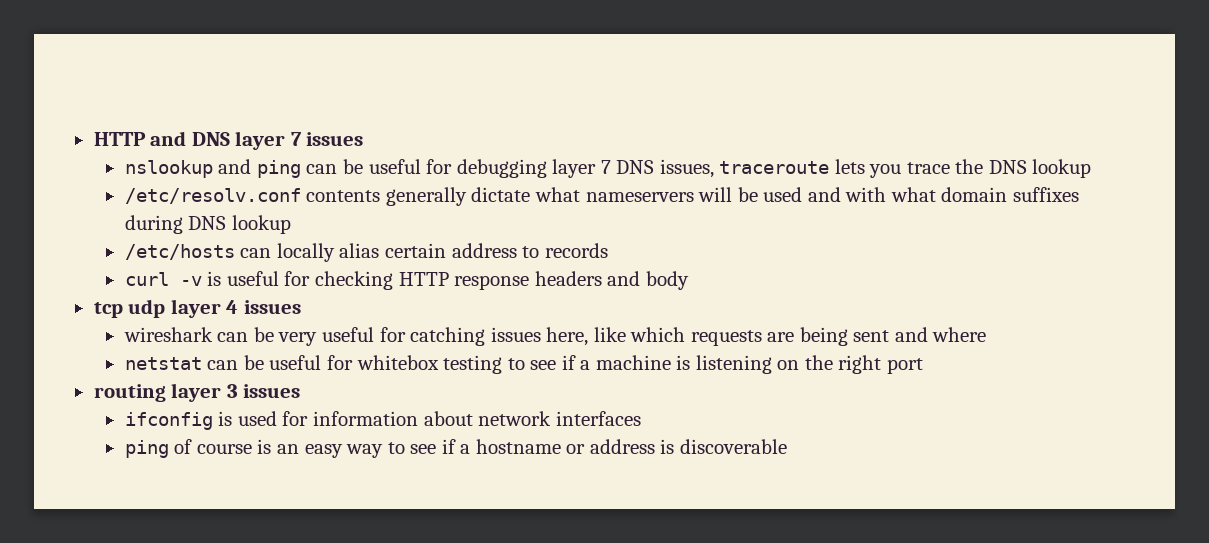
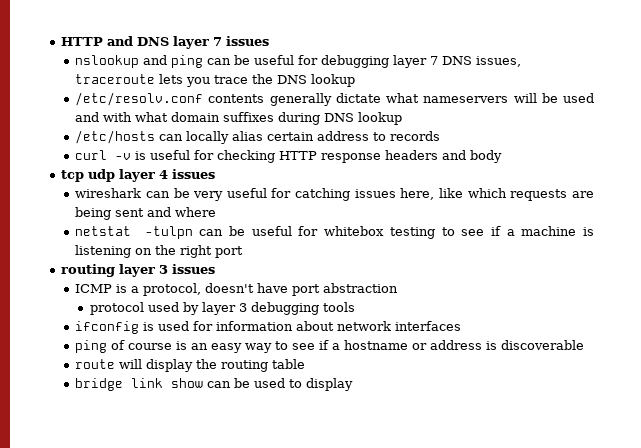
(202, 363) none -> [144,226,193,239] -tulpn
(301, 391) none -> [75,283,399,296] [89,302,355,315] // ICMP is a protocol, doesn't have port abstraction // protocol used by layer 3 debugging tools
(787, 446) none -> [75,359,306,372] [75,378,354,391] // route will display the routing table // bridge link show can be used to display

